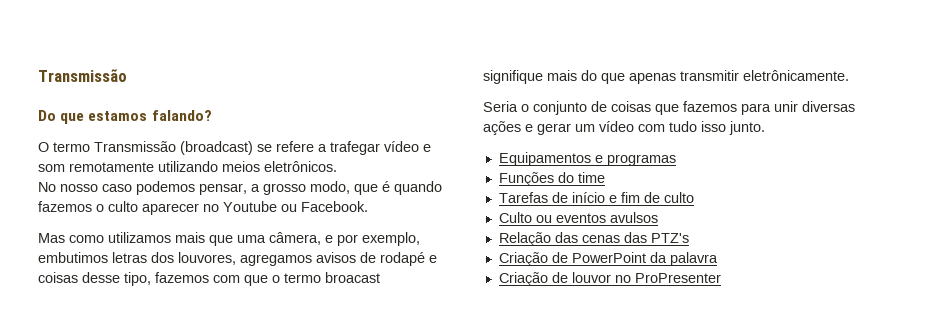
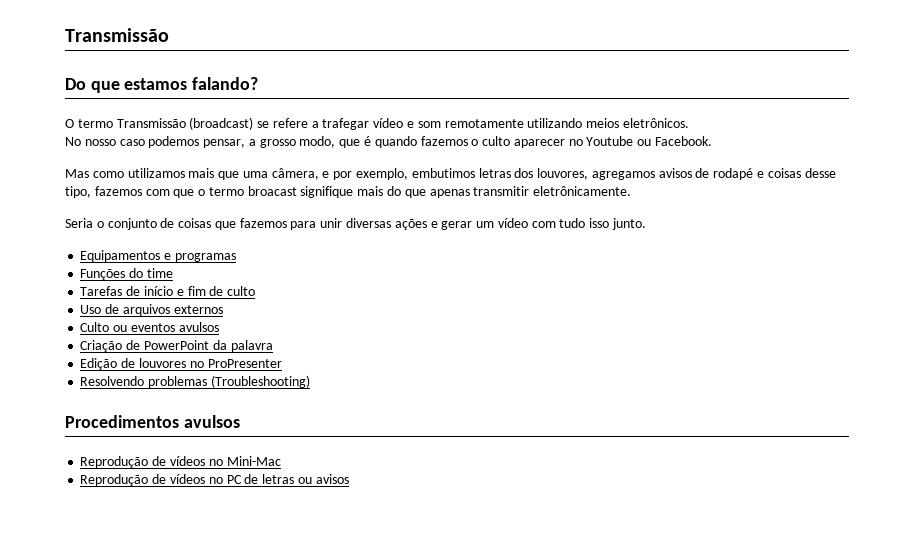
(694, 197) none -> [80,304,223,316] // Uso de arquivos externos
[498,232,689,246] // Relação das cenas das PTZ's -> (219, 327) none
[498,272,611,286] Criação de louvor -> [80,358,186,370] Edição de louvores
(721, 278) none -> [80,375,310,388] [65,415,240,428] [80,456,281,468] [80,474,349,486] // Resolvendo problemas (Troubleshooting) // Procedimentos avulsos // Reprodução de vídeos no Mini-Mac // Reprodução de vídeos no PC de letras ou avisos

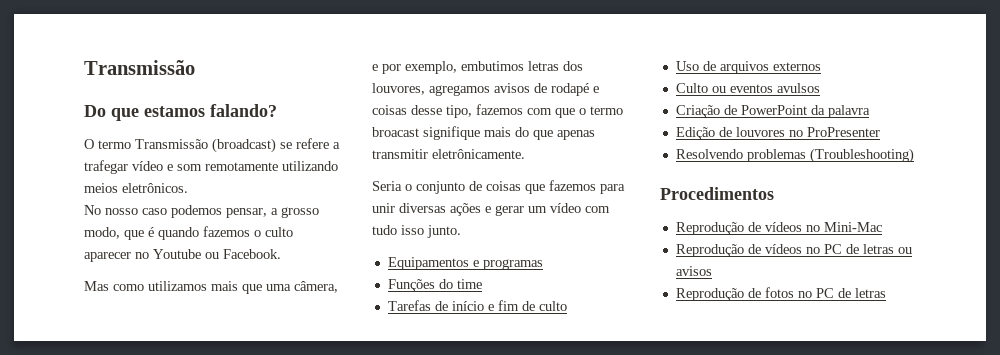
[183,415,240,428] avulsos -> (774, 193) none
(349, 479) none -> [675,287,886,301] // Reprodução de fotos no PC de letras

